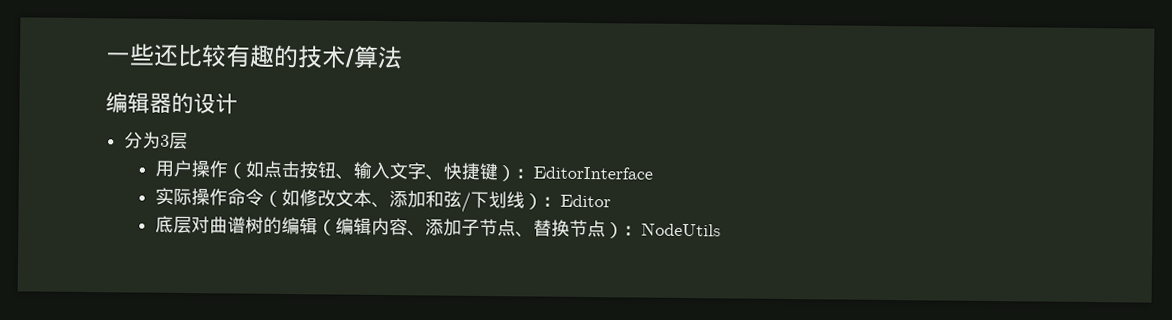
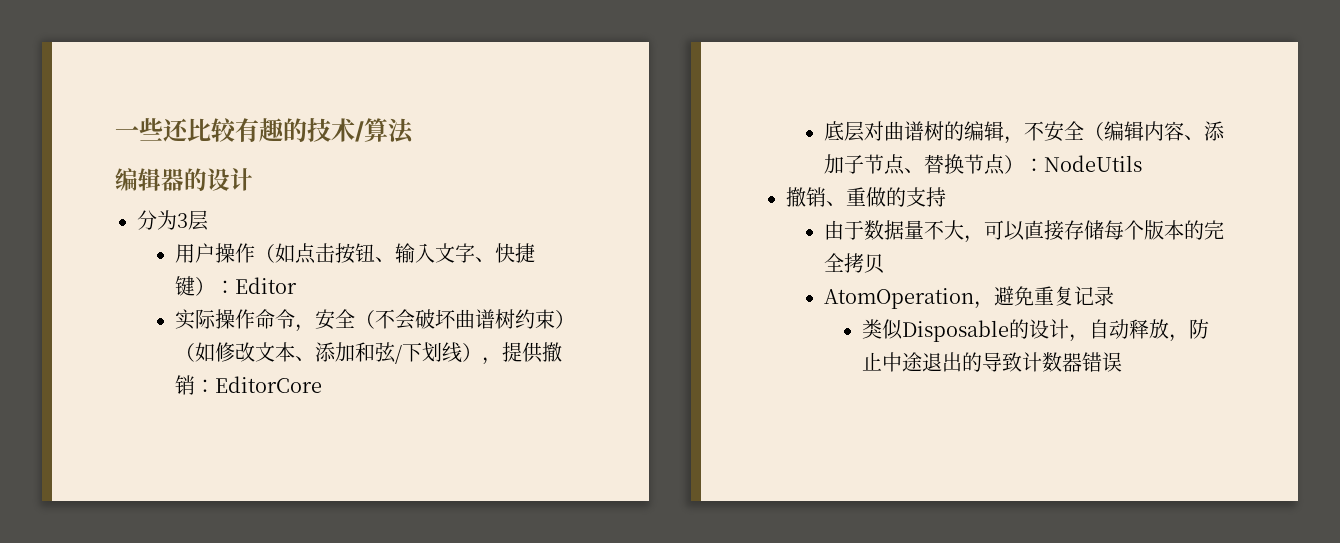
[532,166,653,180] EditorInterface -> [235,277,298,294] Editor
(264, 197) none -> [295,309,576,332] ，安全（不会破坏曲谱树约束）
[541,194,611,208] ：Editor -> [482,342,563,365] [175,375,323,395] ，提供撤销：EditorCore
(318, 226) none -> [1004,121,1085,144] ，不安全
(721, 229) none -> [786,187,946,207] [824,220,1225,243] [824,253,885,274] [824,286,1115,309] [862,319,1210,342] [862,352,1123,372] // 撤销、重做的支持 // 由于数据量不大，可以直接存储每个版本的完全拷贝 // AtomOperation，避免重复记录 // 类似Disposable的设计，自动释放，防止中途退出的导致计数器错误

